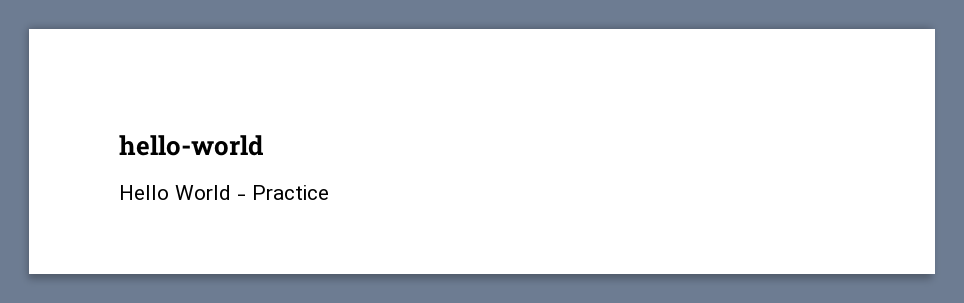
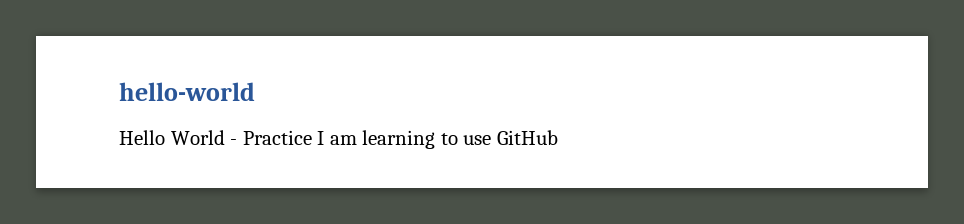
(329, 192) none -> [317,130,558,149] I am learning to use GitHub

